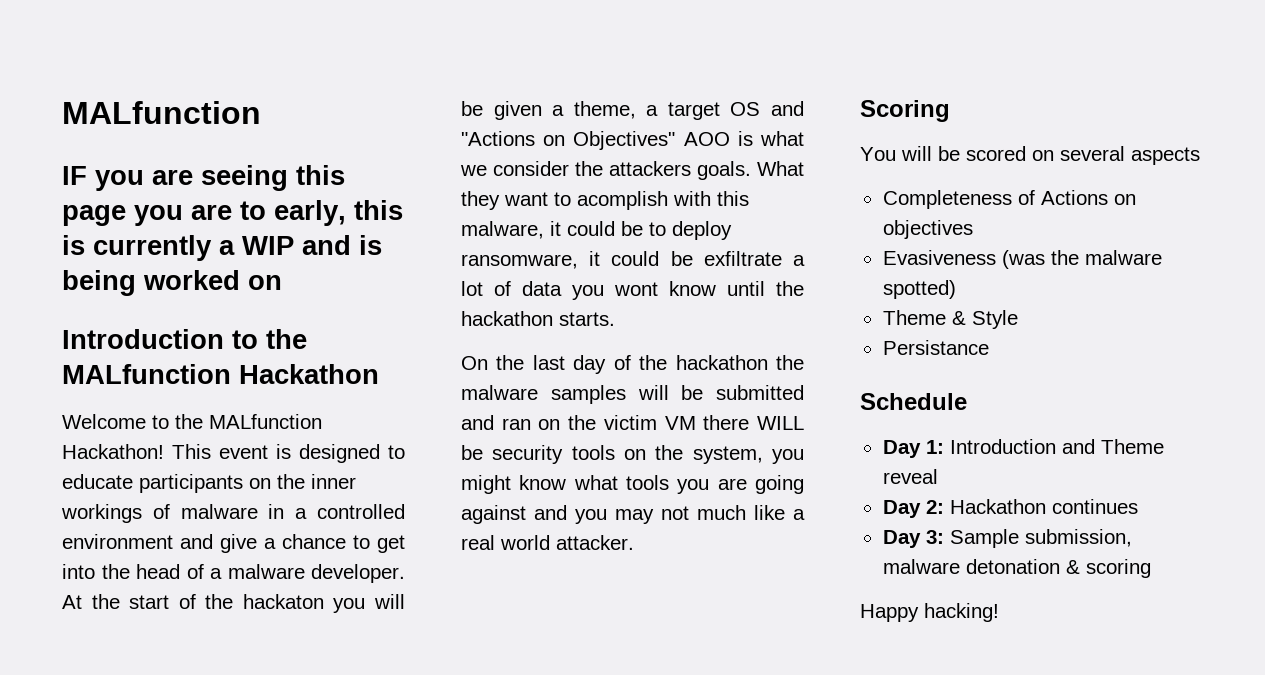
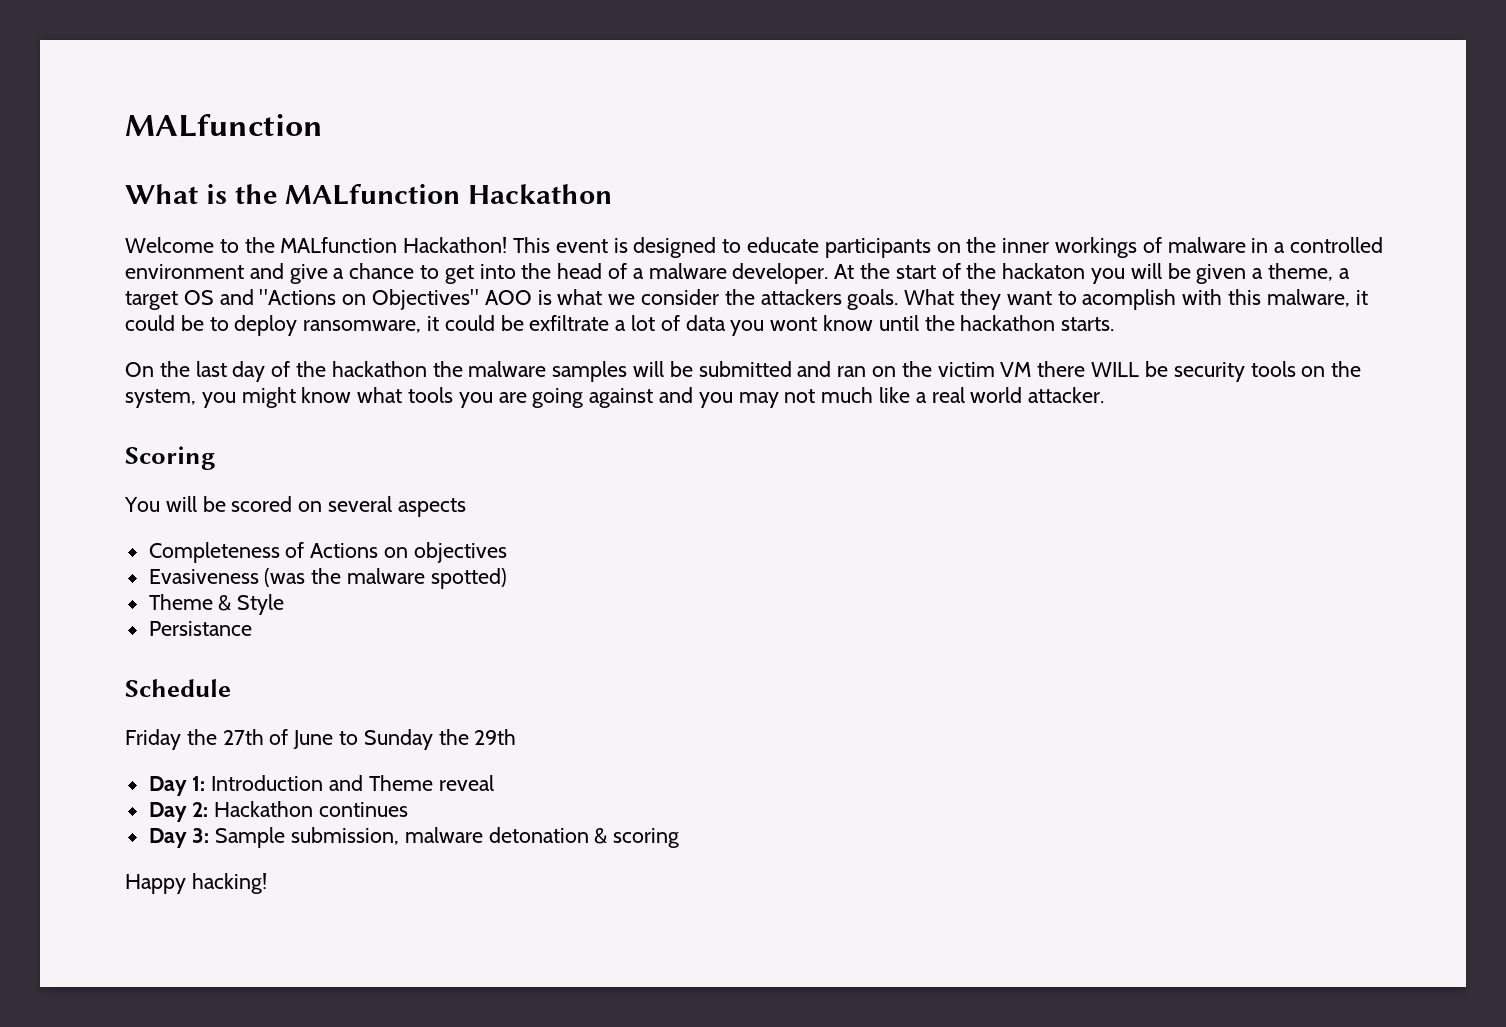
[62,165,345,191] [62,200,403,226] [62,235,382,261] [62,270,282,296] [62,329,258,349] IF you are seeing this page you are to early, this is currently a WIP and is being worked on // Introduction to -> [125,184,227,204] What is
(967, 401) none -> [125,729,517,750] // Friday the 27th of June to Sunday the 29th

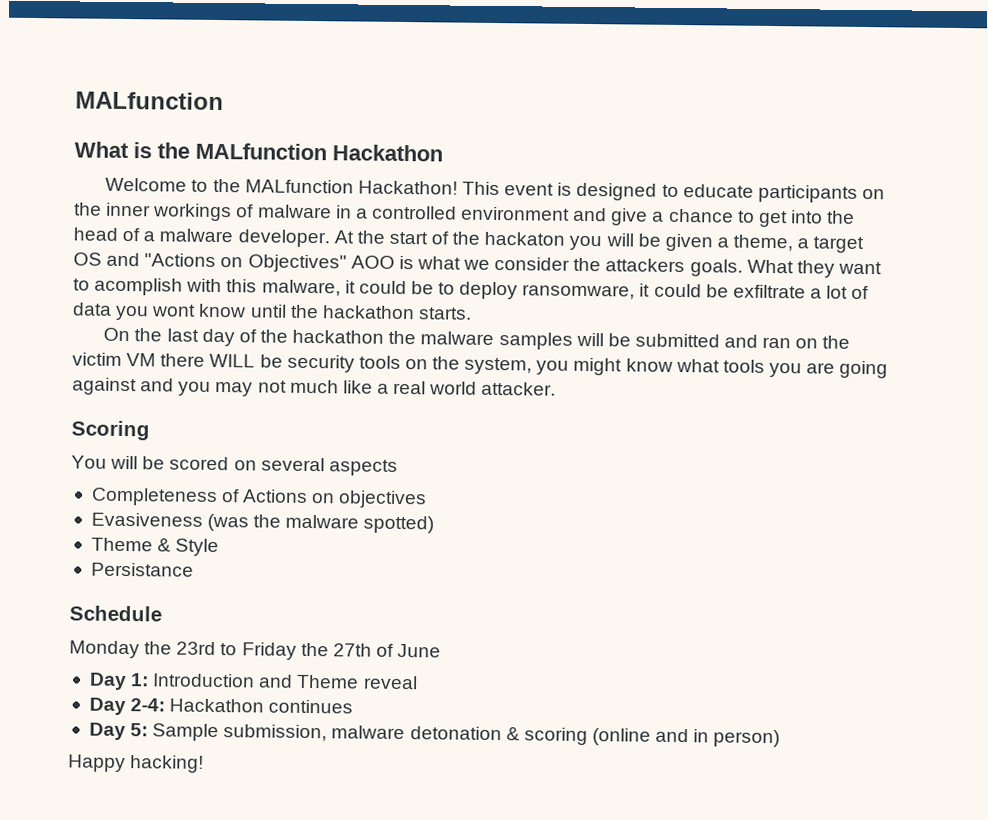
(231, 688) none -> [69,640,238,659] Monday the 23rd to
[339,729,517,750] to Sunday the 29th -> (442, 650) none
[192,802,209,817] 2: -> [130,698,166,712] 2-4:
[192,828,210,843] 3: -> [130,723,149,737] 5:
(680, 838) none -> [591,728,781,748] (online and in person)

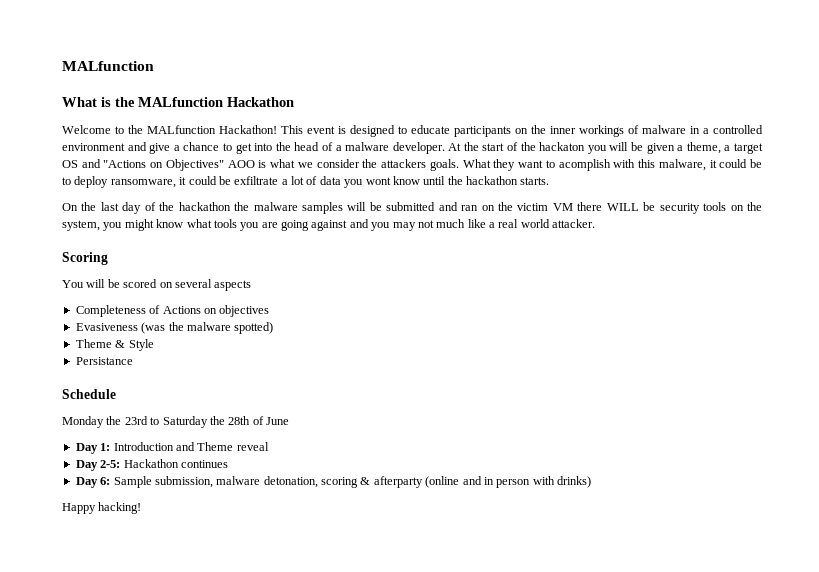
[241,642,372,660] Friday the 27th -> [162,416,251,428] Saturday the 28th
[130,698,166,712] 2-4: -> [100,460,121,468] 2-5:
[130,723,149,737] 5: -> [100,477,111,485] 6:
[409,726,781,748] detonation & scoring (online and in person) -> [263,476,591,488] detonation, scoring & afterparty (online and in person with drinks)

